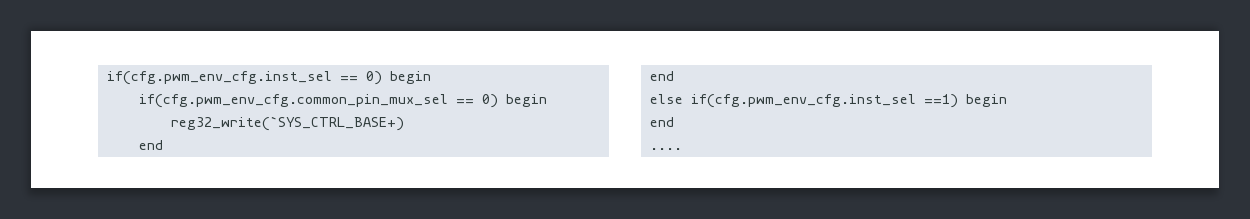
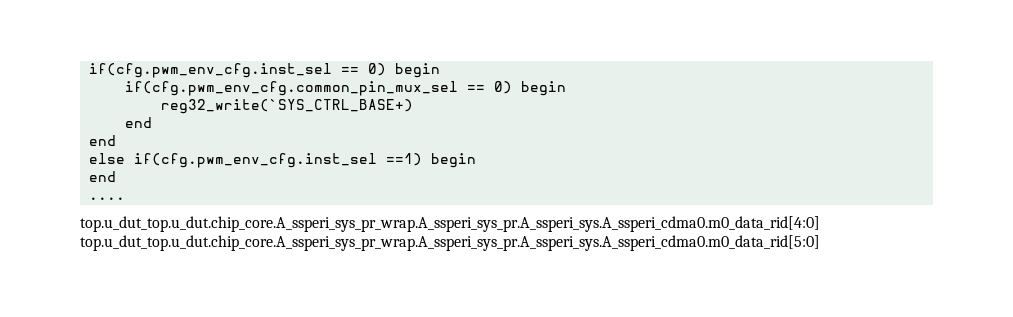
(683, 149) none -> [80,216,820,232] [80,235,820,251] // top.u_dut_top.u_dut.chip_core.A_ssperi_sys_pr_wrap.A_ssperi_sys_pr.A_ssperi_sys.A_ssperi_cdma0.m0_data_rid[4:0] top.u_dut_top.u_dut.chip_core.A_ssperi_sys_pr_wrap.A_ssperi_sys_pr.A_ssperi_sys.A_ssperi_cdma0.m0_data_rid[5:0]

